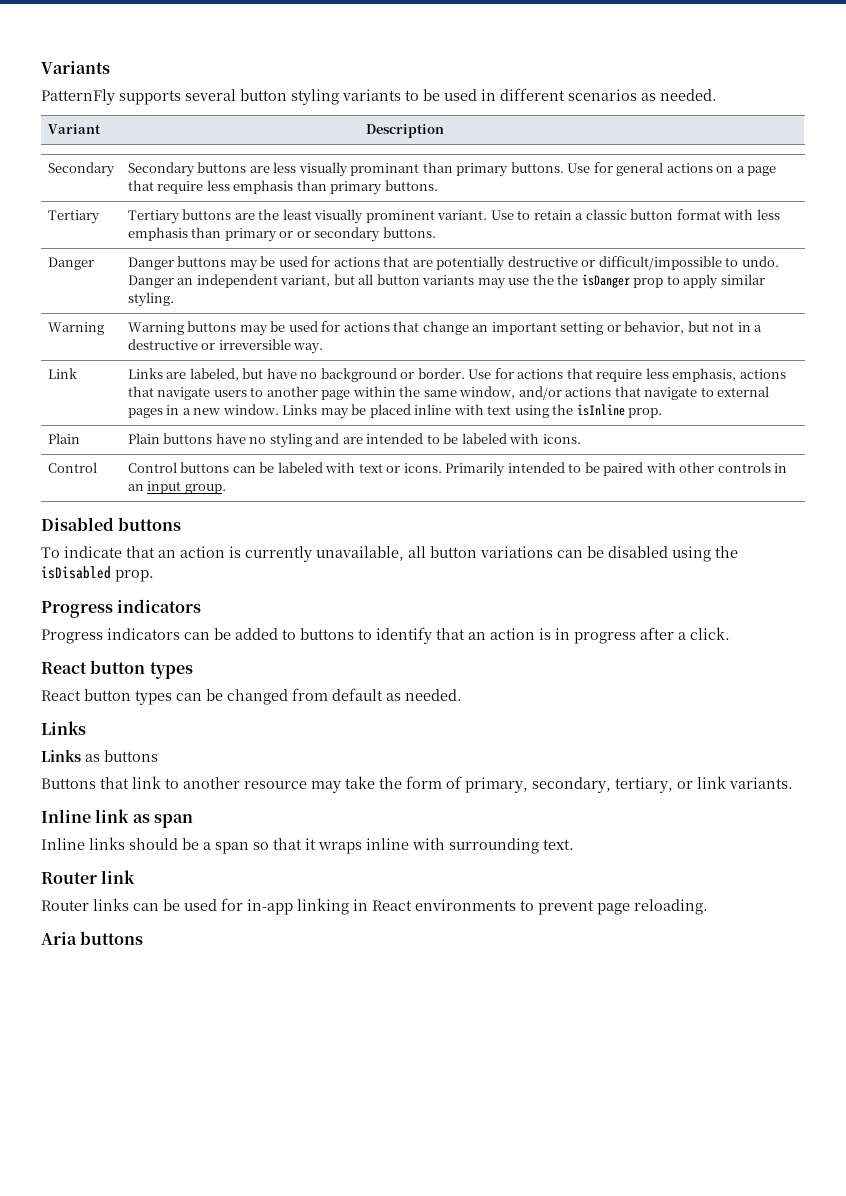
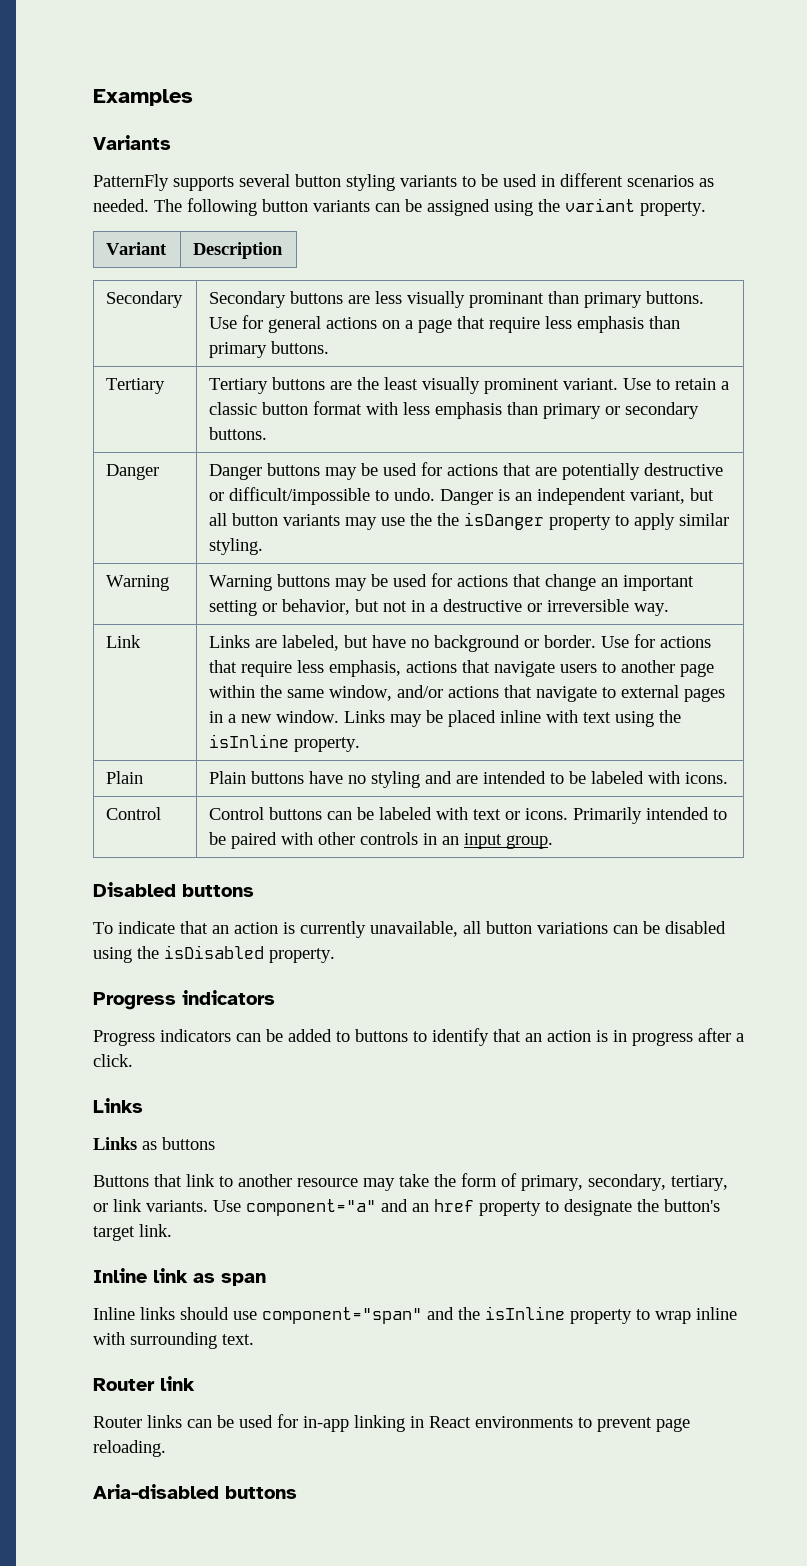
(41, 67) none -> [93,89,193,106] Examples //
(717, 95) none -> [154,198,706,216] The following button variants can be assigned using the variant property.
[296,231,311,238] or -> (621, 410) none
(174, 281) none -> [498,489,511,501] is
[633,278,664,288] prop -> [549,515,612,530] property
[628,408,663,418] prop. -> [294,737,361,752] property.
[115,570,154,582] prop. -> [269,948,335,963] property.
[41,660,193,679] [41,688,462,705] // React button types // React button types can be changed from default as needed. -> (133, 1060) none
(793, 783) none -> [213,1199,720,1216] [93,1224,172,1241] Use component="a" and an href property to designate the button's target link.
[182,838,362,854] be a span so that it wraps -> [233,1306,691,1324] use component="span" and the isInline property to wrap
[41,932,77,945] Aria -> [93,1484,219,1499] Aria-disabled

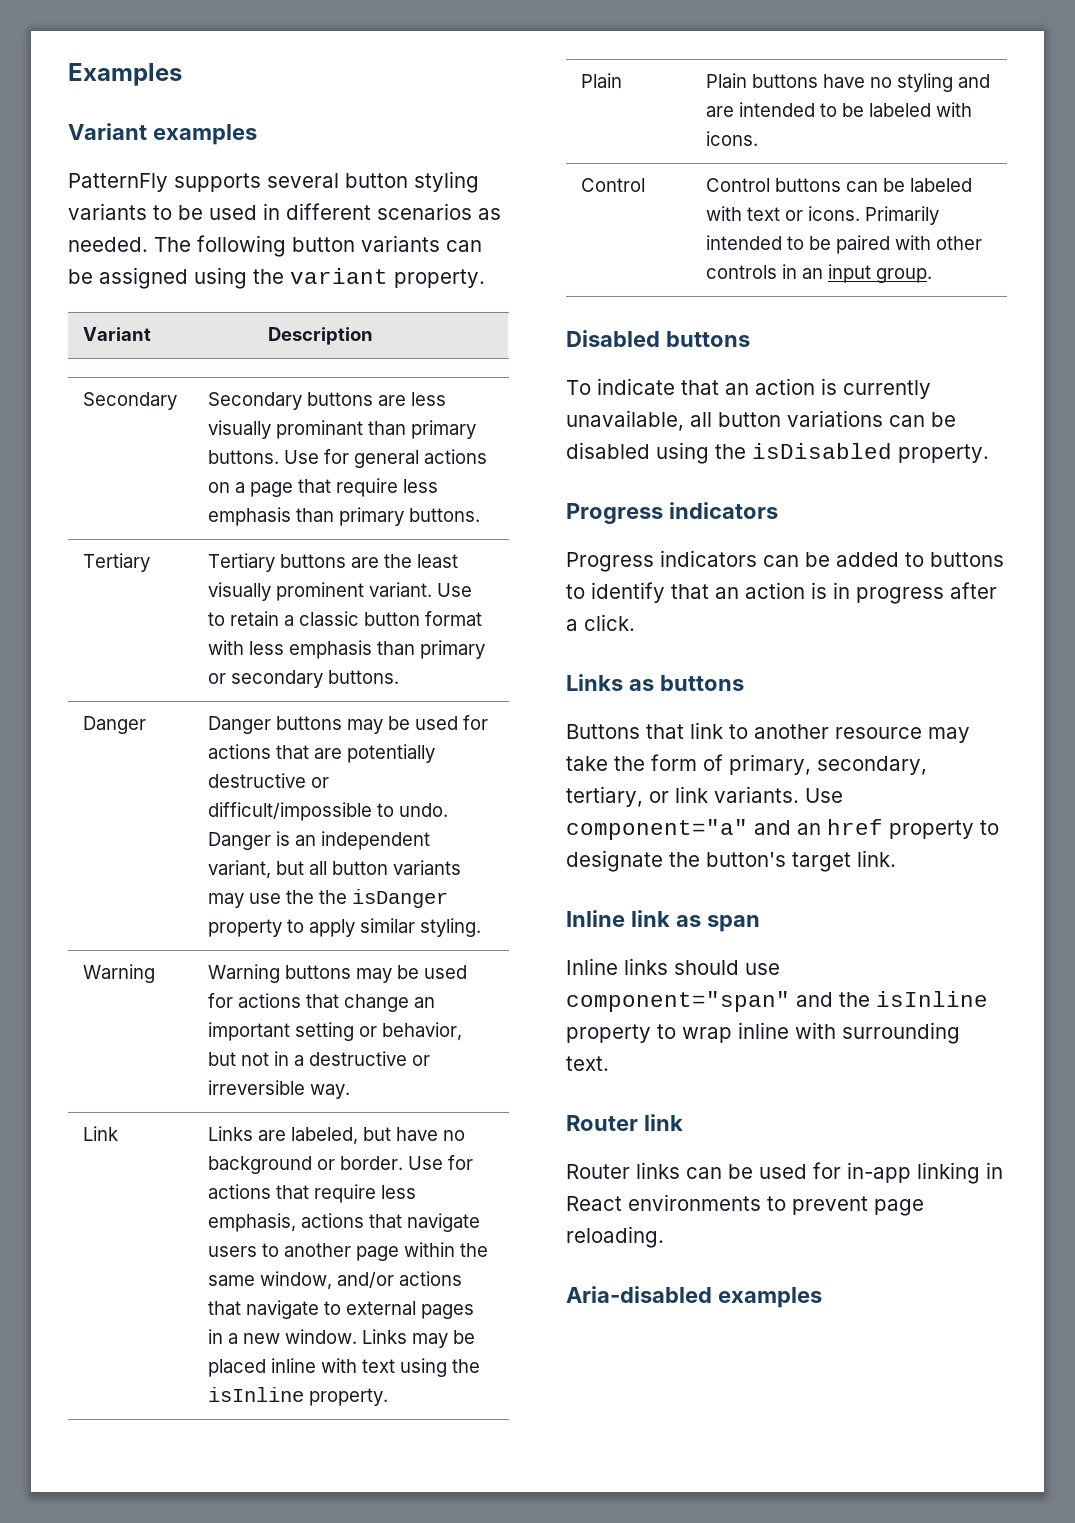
[93,135,171,150] Variants -> [68,123,257,145] Variant examples
[93,1137,137,1150] // Links -> (623, 682) none
[225,1486,297,1499] buttons -> [717,1287,822,1308] examples

